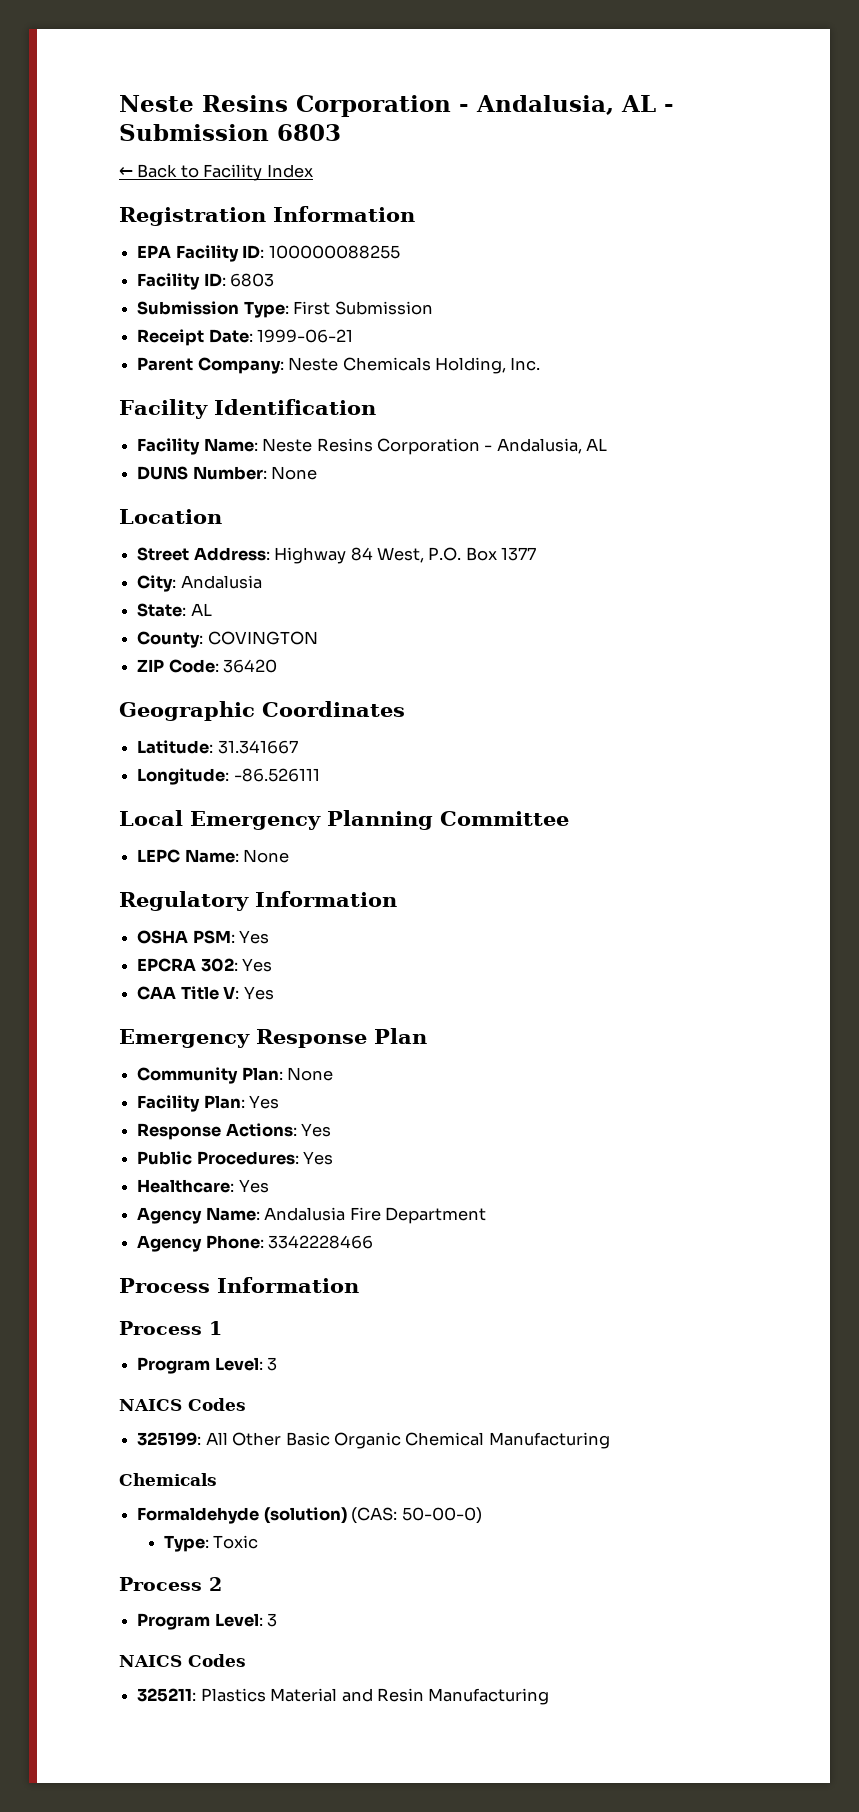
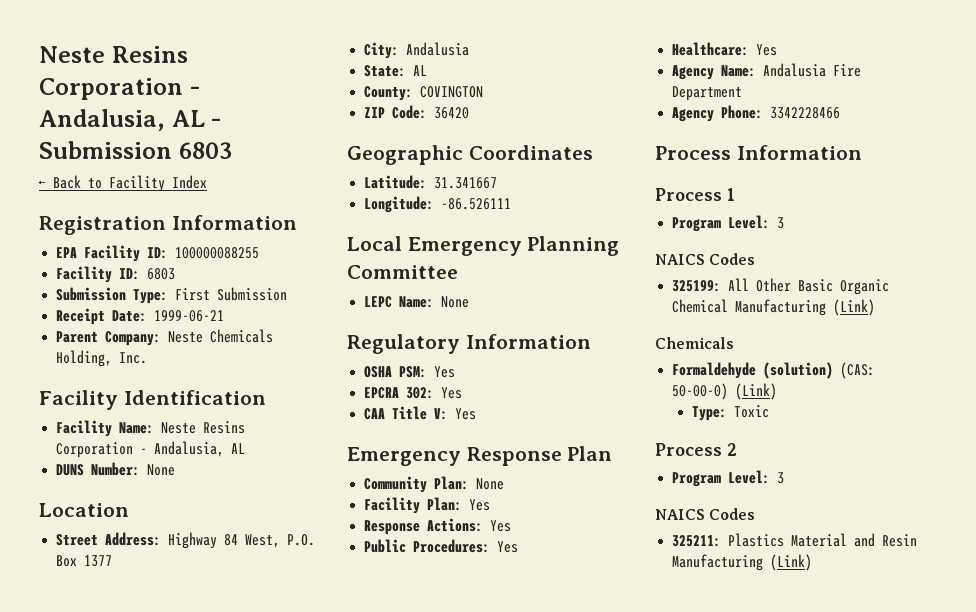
(610, 1440) none -> [833,299,876,316] (Link)
(482, 1515) none -> [735,383,778,400] (Link)
(550, 1696) none -> [770,554,813,571] (Link)

